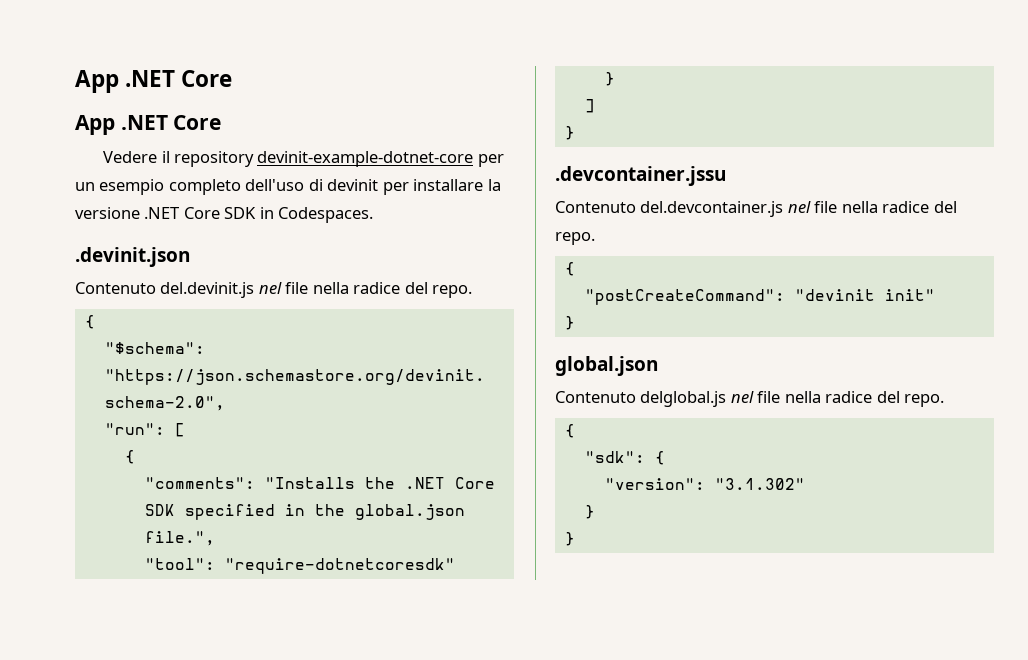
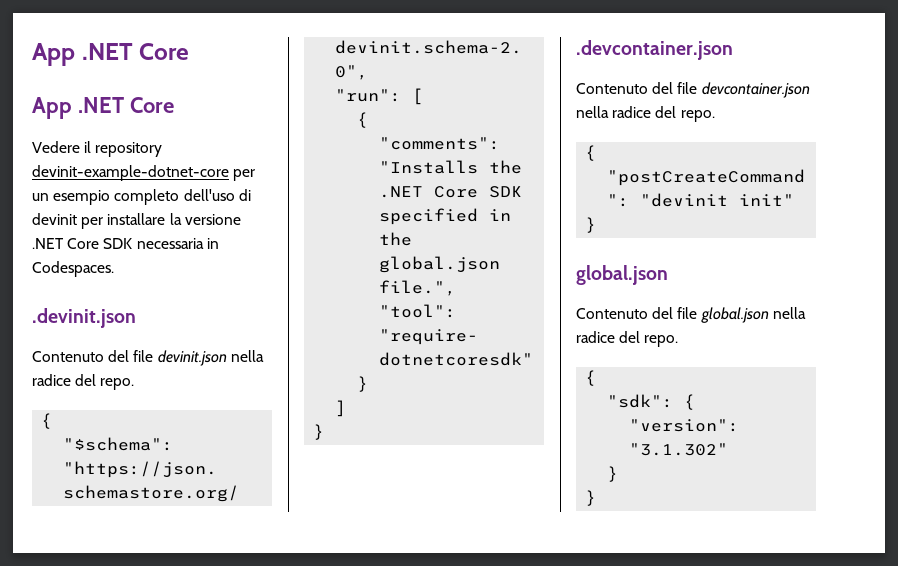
(257, 213) none -> [136,238,204,249] necessaria
[160,282,309,298] del.devinit.js nel file -> [108,350,227,366] del file devinit.json
[555,166,726,186] [555,201,838,217] .devcontainer.jssu // Contenuto del.devcontainer.js nel file -> [576,40,733,60] [576,82,810,98] .devcontainer.json // Contenuto del file devcontainer.json
[640,391,781,407] delglobal.js nel file -> [652,307,769,323] del file global.json

